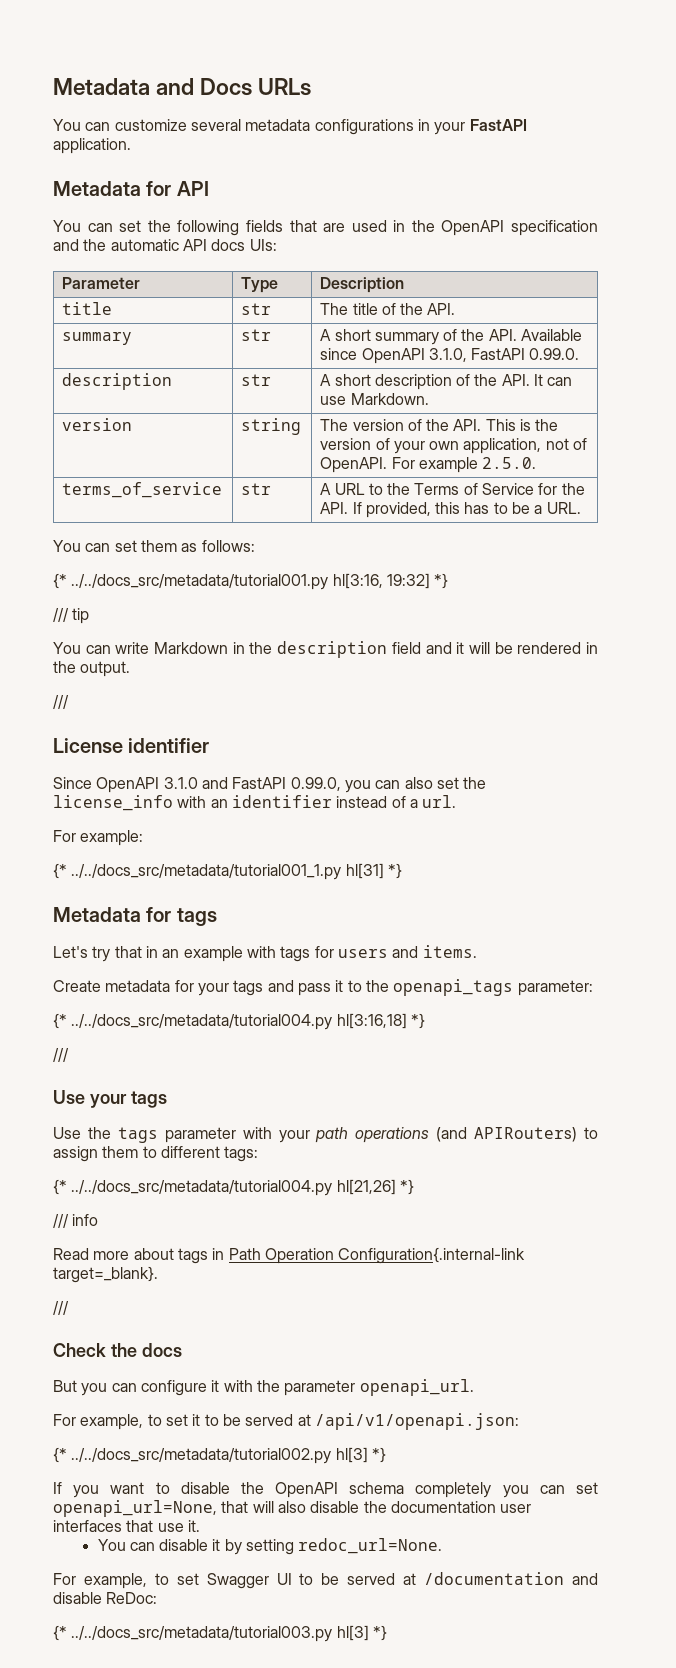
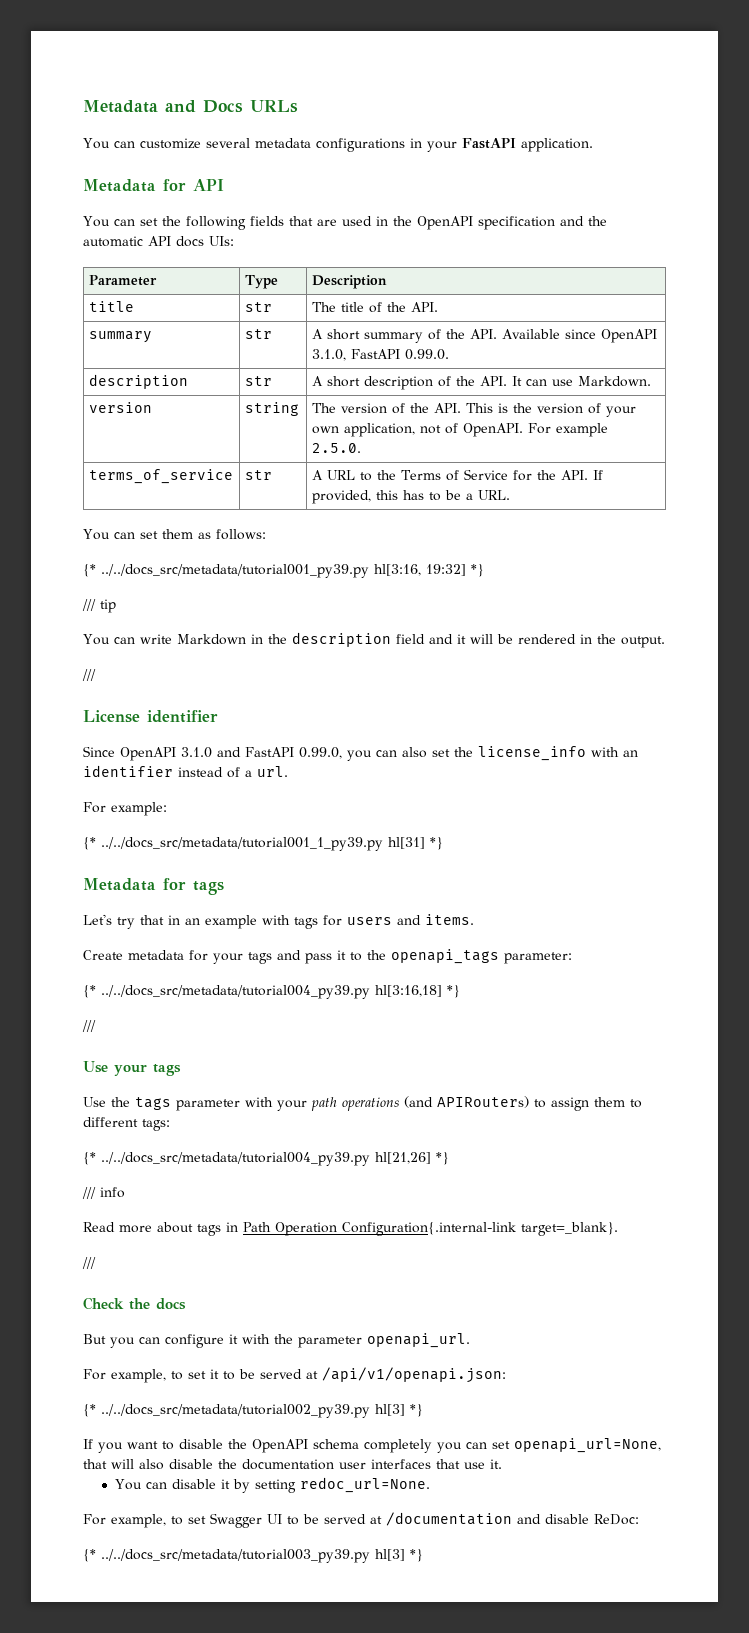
[71,574,329,590] ../../docs_src/metadata/tutorial001.py -> [101,564,369,578] ../../docs_src/metadata/tutorial001_py39.py
[71,864,342,880] ../../docs_src/metadata/tutorial001_1.py -> [101,837,383,851] ../../docs_src/metadata/tutorial001_1_py39.py
[71,1014,333,1030] ../../docs_src/metadata/tutorial004.py -> [101,985,370,999] ../../docs_src/metadata/tutorial004_py39.py
[71,1180,333,1196] ../../docs_src/metadata/tutorial004.py -> [101,1152,370,1166] ../../docs_src/metadata/tutorial004_py39.py
[71,1448,332,1464] ../../docs_src/metadata/tutorial002.py -> [101,1404,370,1418] ../../docs_src/metadata/tutorial002_py39.py
[71,1626,333,1642] ../../docs_src/metadata/tutorial003.py -> [101,1549,370,1563] ../../docs_src/metadata/tutorial003_py39.py

